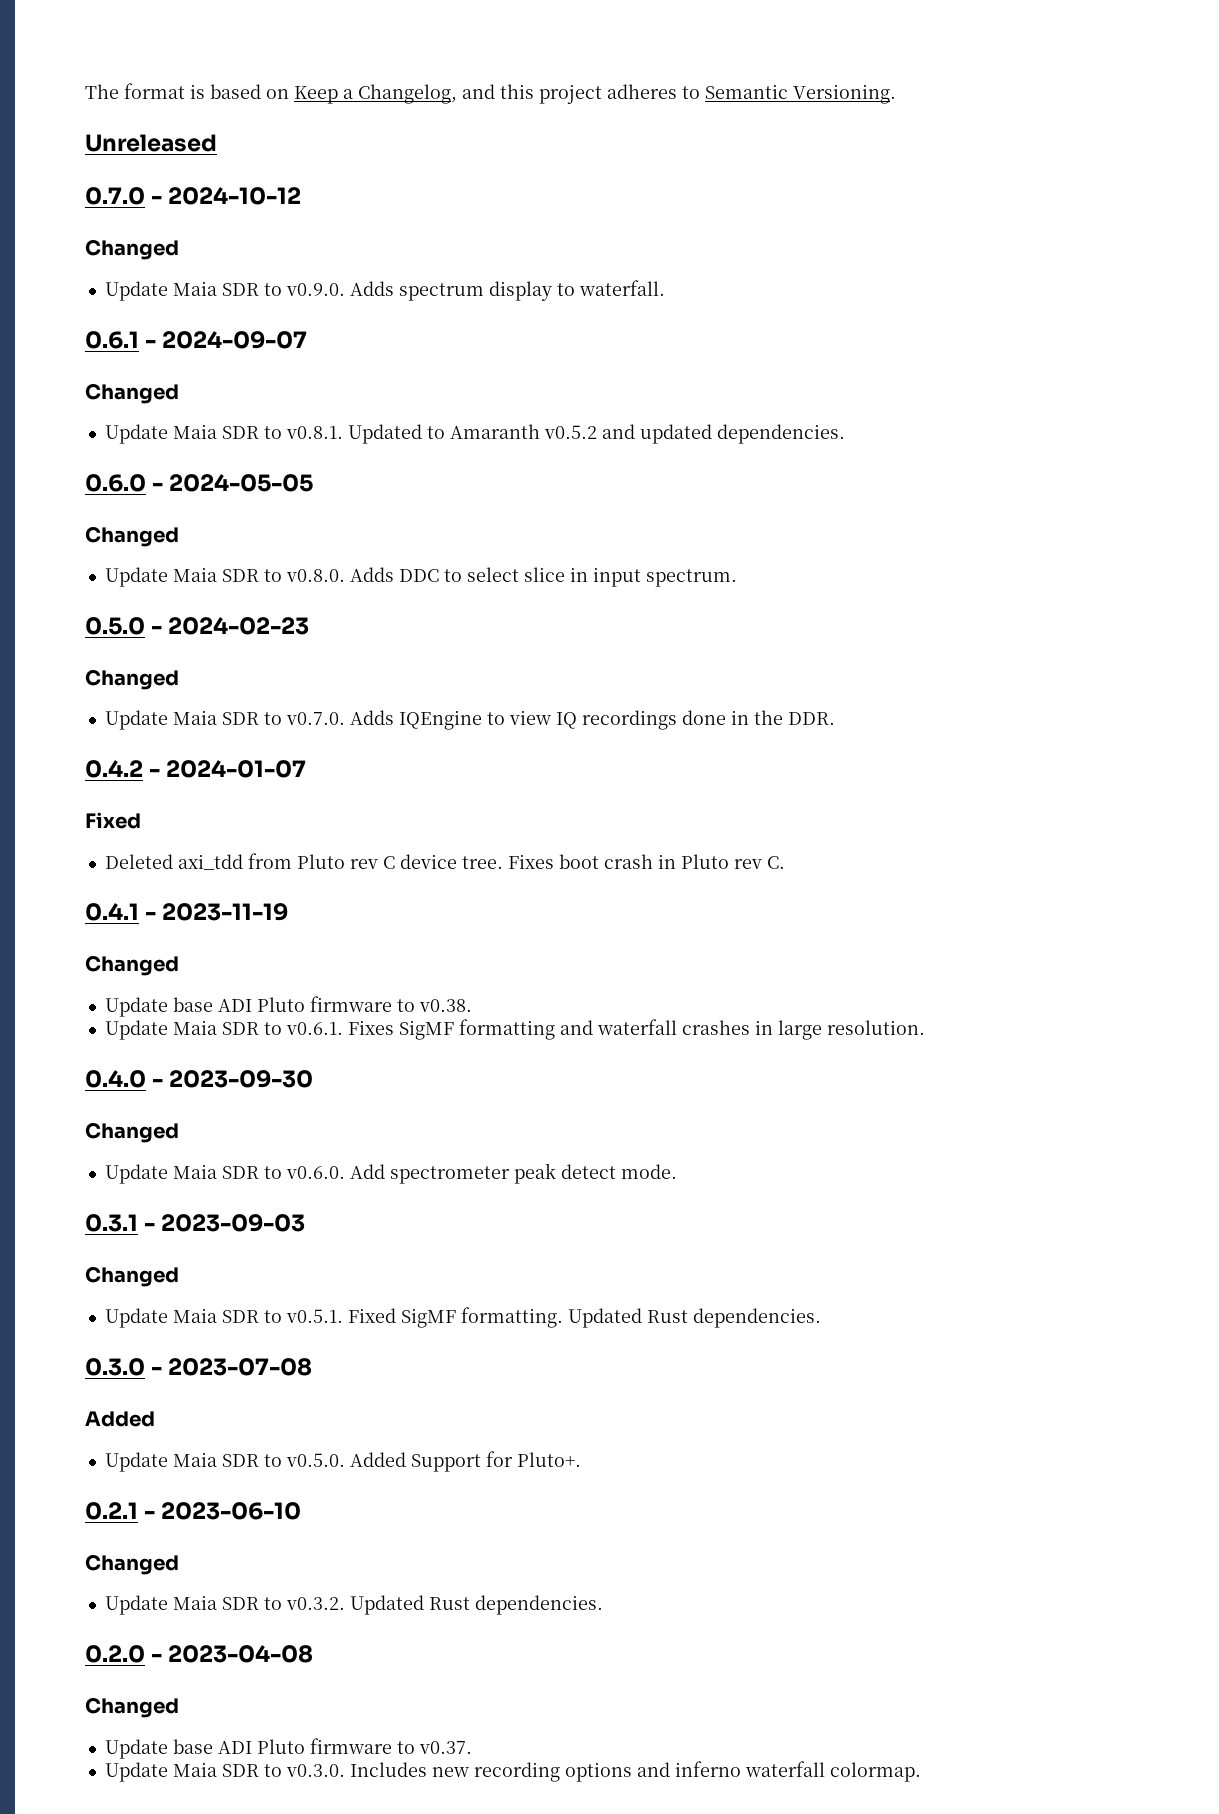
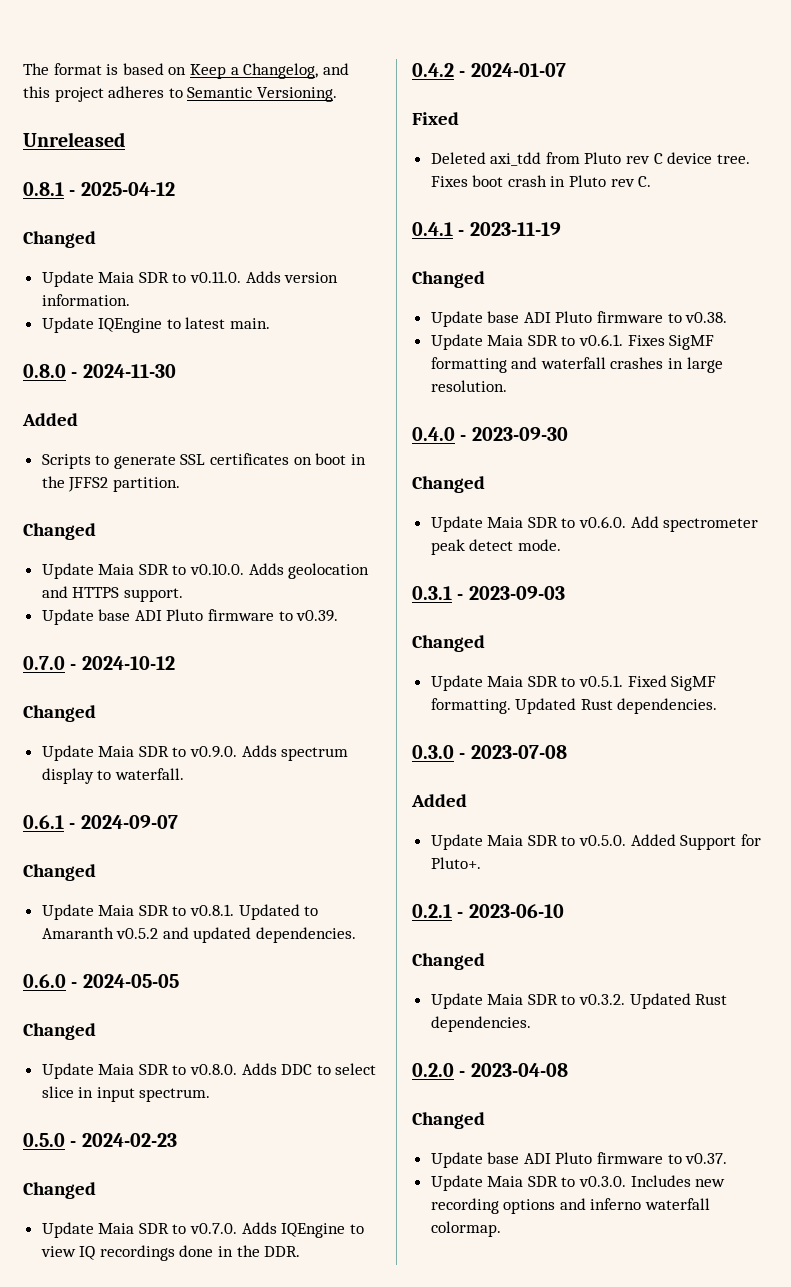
(217, 143) none -> [23,182,175,196] [23,231,96,248] [41,271,339,287] [41,294,130,306] [41,317,271,333] [23,364,176,378] [22,413,78,426] [41,453,366,469] [41,476,180,492] [23,523,96,540] [41,563,370,579] [41,586,183,602] [41,609,339,625] // 0.8.1 - 2025-04-12 // Changed // Update Maia SDR to v0.11.0. Adds version information. // Update IQEngine to latest main. // 0.8.0 - 2024-11-30 // Added // Scripts to generate SSL certificates on boot in the JFFS2 partition. // Changed // Update Maia SDR to v0.10.0. Adds geolocation and HTTPS support. // Update base ADI Pluto firmware to v0.39.

